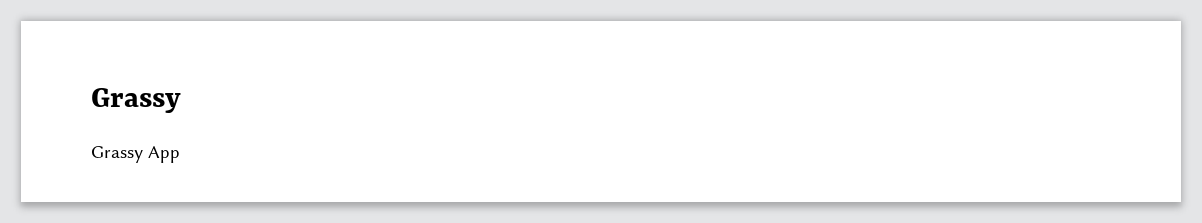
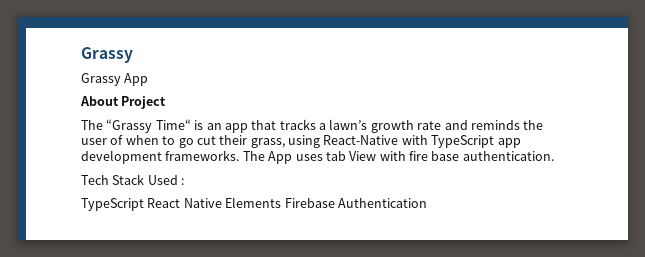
(180, 154) none -> [80,96,167,109] [81,119,544,133] [81,135,521,148] [81,150,554,164] [81,174,185,185] [81,197,427,211] // About Project // The “Grassy Time“ is an app that tracks a lawn’s growth rate and reminds the user of when to go cut their grass, using React-Native with TypeScript app development frameworks. The App uses tab View with fire base authentication. // Tech Stack Used : // TypeScript React Native Elements Firebase Authentication

